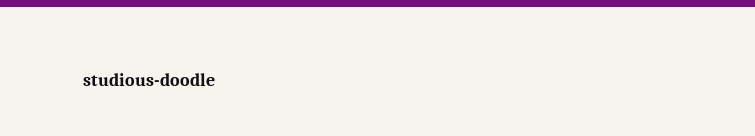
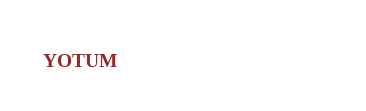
[83,73,215,86] studious-doodle -> [43,54,117,67] YOTUM

